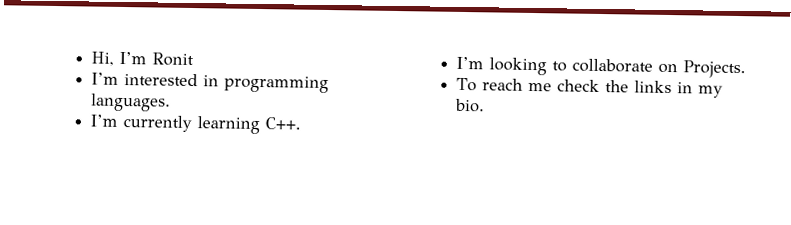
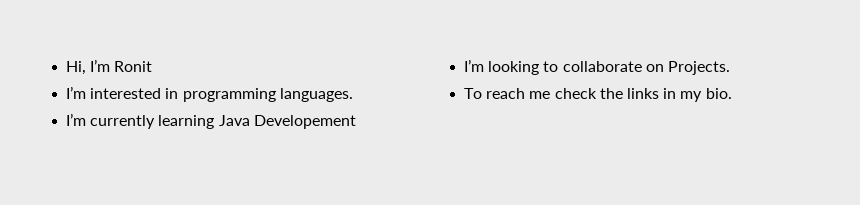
[265,117,302,130] C++. -> [218,115,356,129] Java Developement

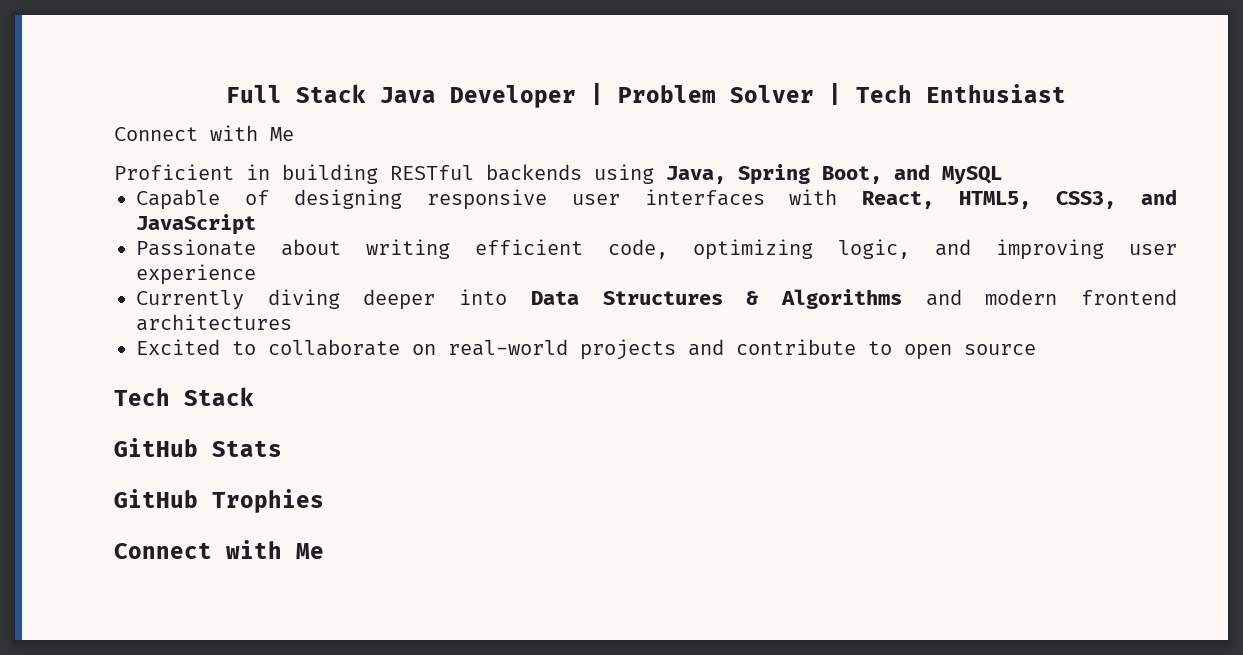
[66,59,153,75] [66,86,353,102] [66,113,356,129] [464,59,730,75] [464,88,732,102] Hi, I’m Ronit // I’m interested in programming languages. // I’m currently learning Java Developement // I’m looking to collaborate on Projects. // To reach me check the links in my bio. -> [225,83,1066,108] [114,125,294,141] [114,164,1002,185] [136,189,1177,210] [136,214,256,235] [136,239,1177,260] [136,264,256,285] [136,289,1178,310] [136,314,292,331] [136,339,1036,360] [114,387,254,406] [114,438,282,457] [114,489,324,513] [114,540,324,559] Full Stack Java Developer | Problem Solver | Tech Enthusiast // Connect with Me // Proficient in building RESTful backends using Java, Spring Boot, and MySQL // Capable of designing responsive user interfaces with React, HTML5, CSS3, and JavaScript // Passionate about writing efficient code, optimizing logic, and improving user experience // Currently diving deeper into Data Structures & Algorithms and modern frontend architectures // Excited to collaborate on real-world projects and contribute to open source // Tech Stack // GitHub Stats // GitHub Trophies // Connect with Me

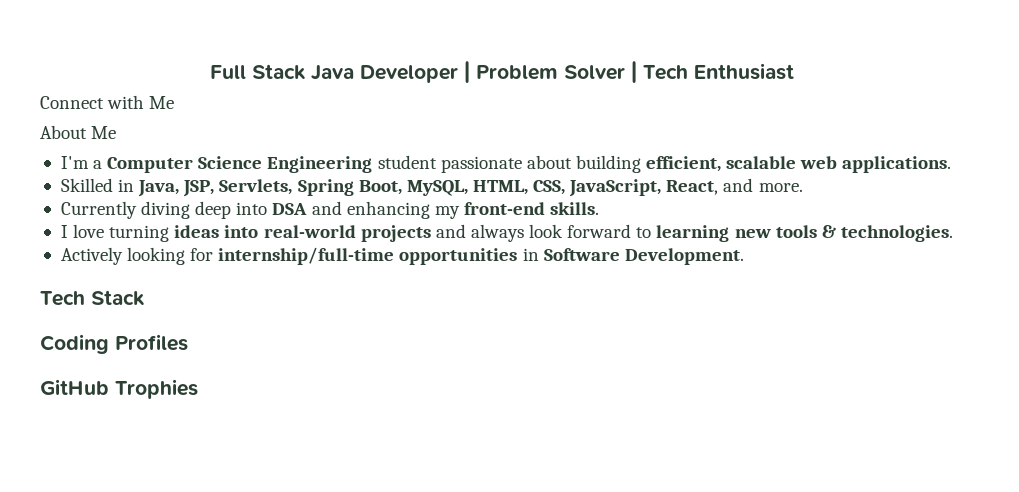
[114,164,1002,185] [136,189,1177,210] [136,214,256,235] [136,239,1177,260] [136,264,256,285] [136,289,1178,310] [136,314,292,331] [136,339,1036,360] Proficient in building RESTful backends using Java, Spring Boot, and MySQL // Capable of designing responsive user interfaces with React, HTML5, CSS3, and JavaScript // Passionate about writing efficient code, optimizing logic, and improving user experience // Currently diving deeper into Data Structures & Algorithms and modern frontend architectures // Excited to collaborate on real-world projects and contribute to open source -> [40,125,117,139] [60,155,952,173] [60,178,803,197] [60,201,600,219] [60,224,953,242] [60,247,744,265] About Me // I'm a Computer Science Engineering student passionate about building efficient, scalable web applications. // Skilled in Java, JSP, Servlets, Spring Boot, MySQL, HTML, CSS, JavaScript, React, and more. // Currently diving deep into DSA and enhancing my front-end skills. // I love turning ideas into real-world projects and always look forward to learning new tools & technologies. // Actively looking for internship/full-time opportunities in Software Development.
[114,438,282,457] GitHub Stats -> [40,334,188,354] Coding Profiles
[114,540,324,559] // Connect with Me -> (198, 389) none

